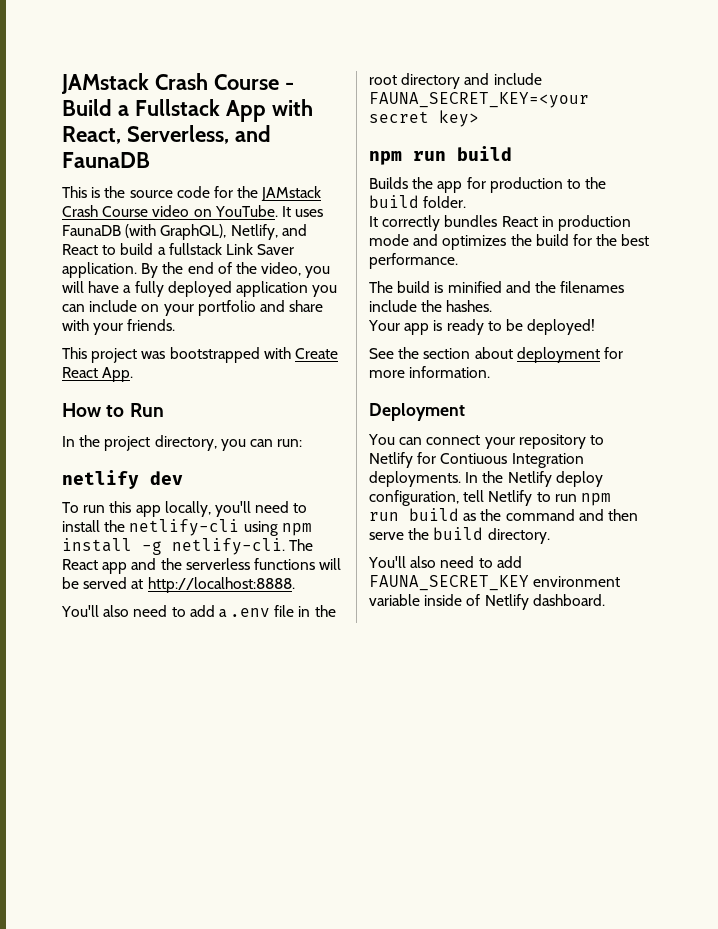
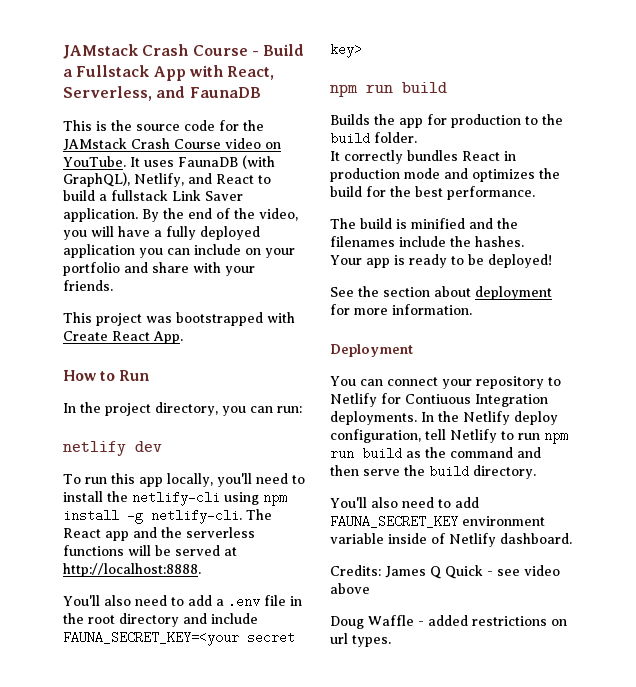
(605, 600) none -> [330,565,560,579] [330,583,370,594] [330,615,567,629] [330,633,391,647] // Credits: James Q Quick - see video above // Doug Waffle - added restrictions on url types.

